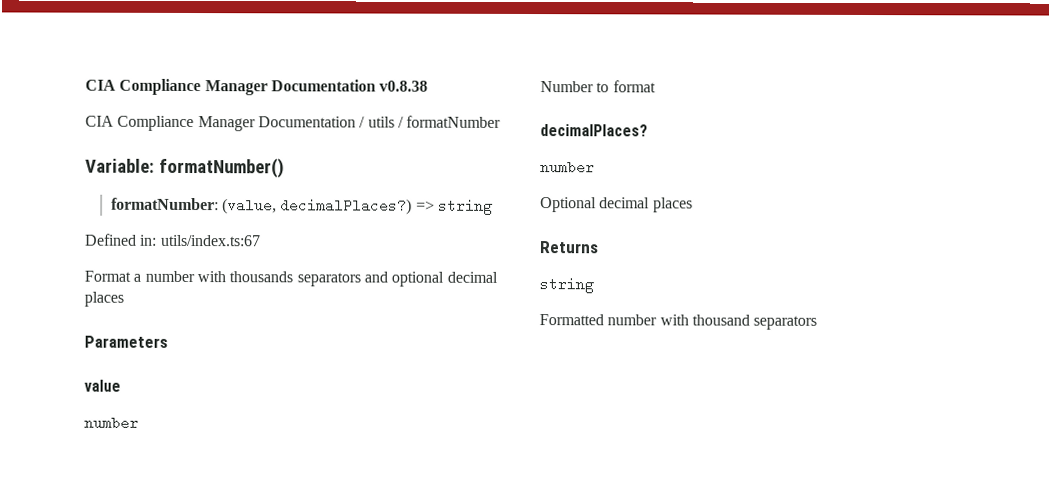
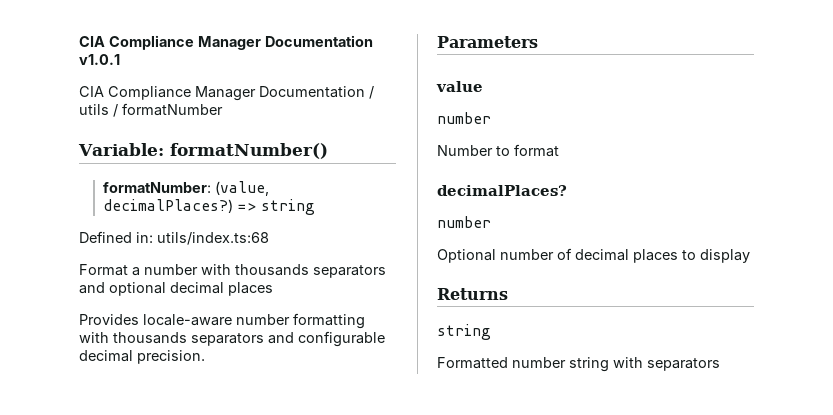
[85,78,429,96] CIA Compliance Manager Documentation v0.8.38 -> [79,35,373,50] [79,54,120,65] CIA Compliance Manager Documentation v1.0.1
[159,234,261,247] utils/index.ts:67 -> [157,232,269,245] utils/index.ts:68
(124, 299) none -> [79,313,365,329] [79,331,385,347] [79,350,205,364] // Provides locale-aware number formatting with thousands separators and configurable decimal precision.
[599,197,693,213] decimal places -> [500,248,750,263] number of decimal places to display
[659,314,750,326] with thousand -> [569,357,643,372] string with

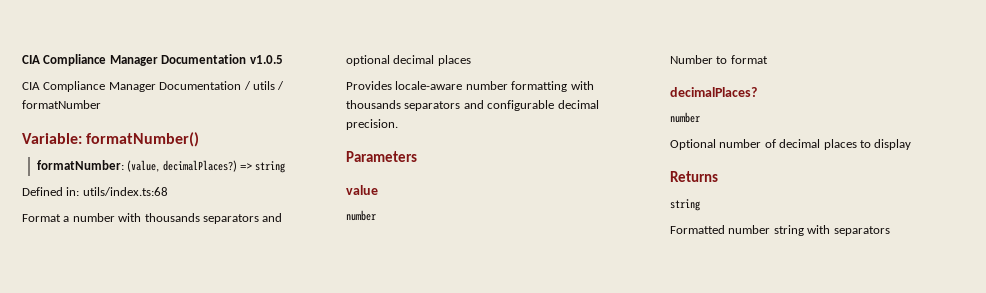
[79,35,373,50] [79,54,120,65] CIA Compliance Manager Documentation v1.0.1 -> [22,54,283,66] CIA Compliance Manager Documentation v1.0.5

